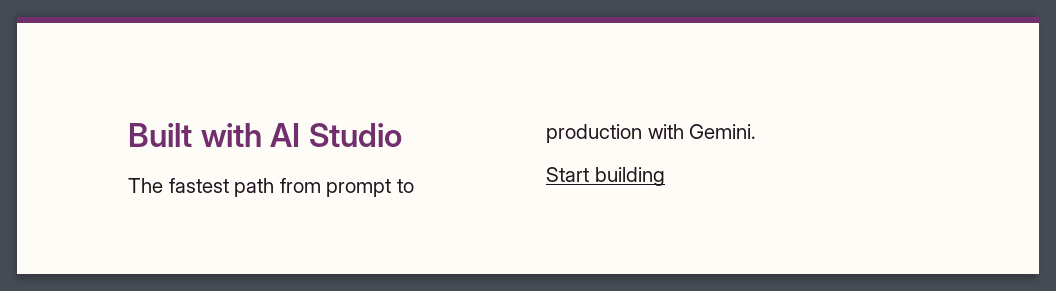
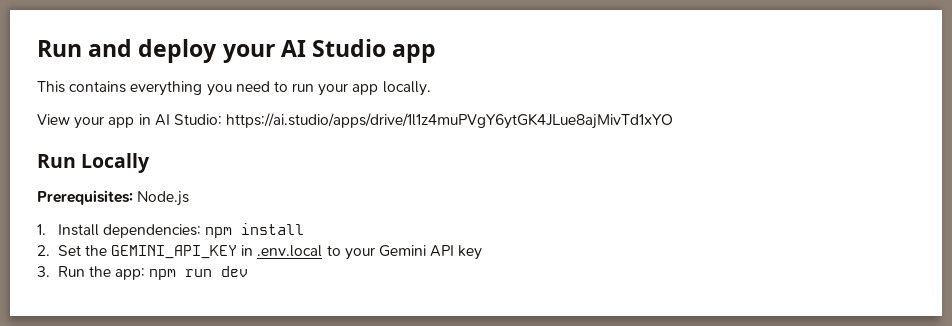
[128,123,402,147] [128,178,414,197] [546,124,757,143] [546,167,665,186] Built with AI Studio // The fastest path from prompt to production with Gemini. // Start building -> [37,39,437,63] [37,81,431,96] [37,113,674,129] [37,153,151,173] [37,190,190,206] [37,223,304,238] [37,245,483,260] [37,266,249,280] Run and deploy your AI Studio app // This contains everything you need to run your app locally. // View your app in AI Studio: https://ai.studio/apps/drive/1l1z4muPVgY6ytGK4JLue8ajMivTd1xYO // Run Locally // Prerequisites: Node.js // 1. Install dependencies: npm install // 2. Set the GEMINI_API_KEY in .env.local to your Gemini API key // 3. Run the app: npm run dev

